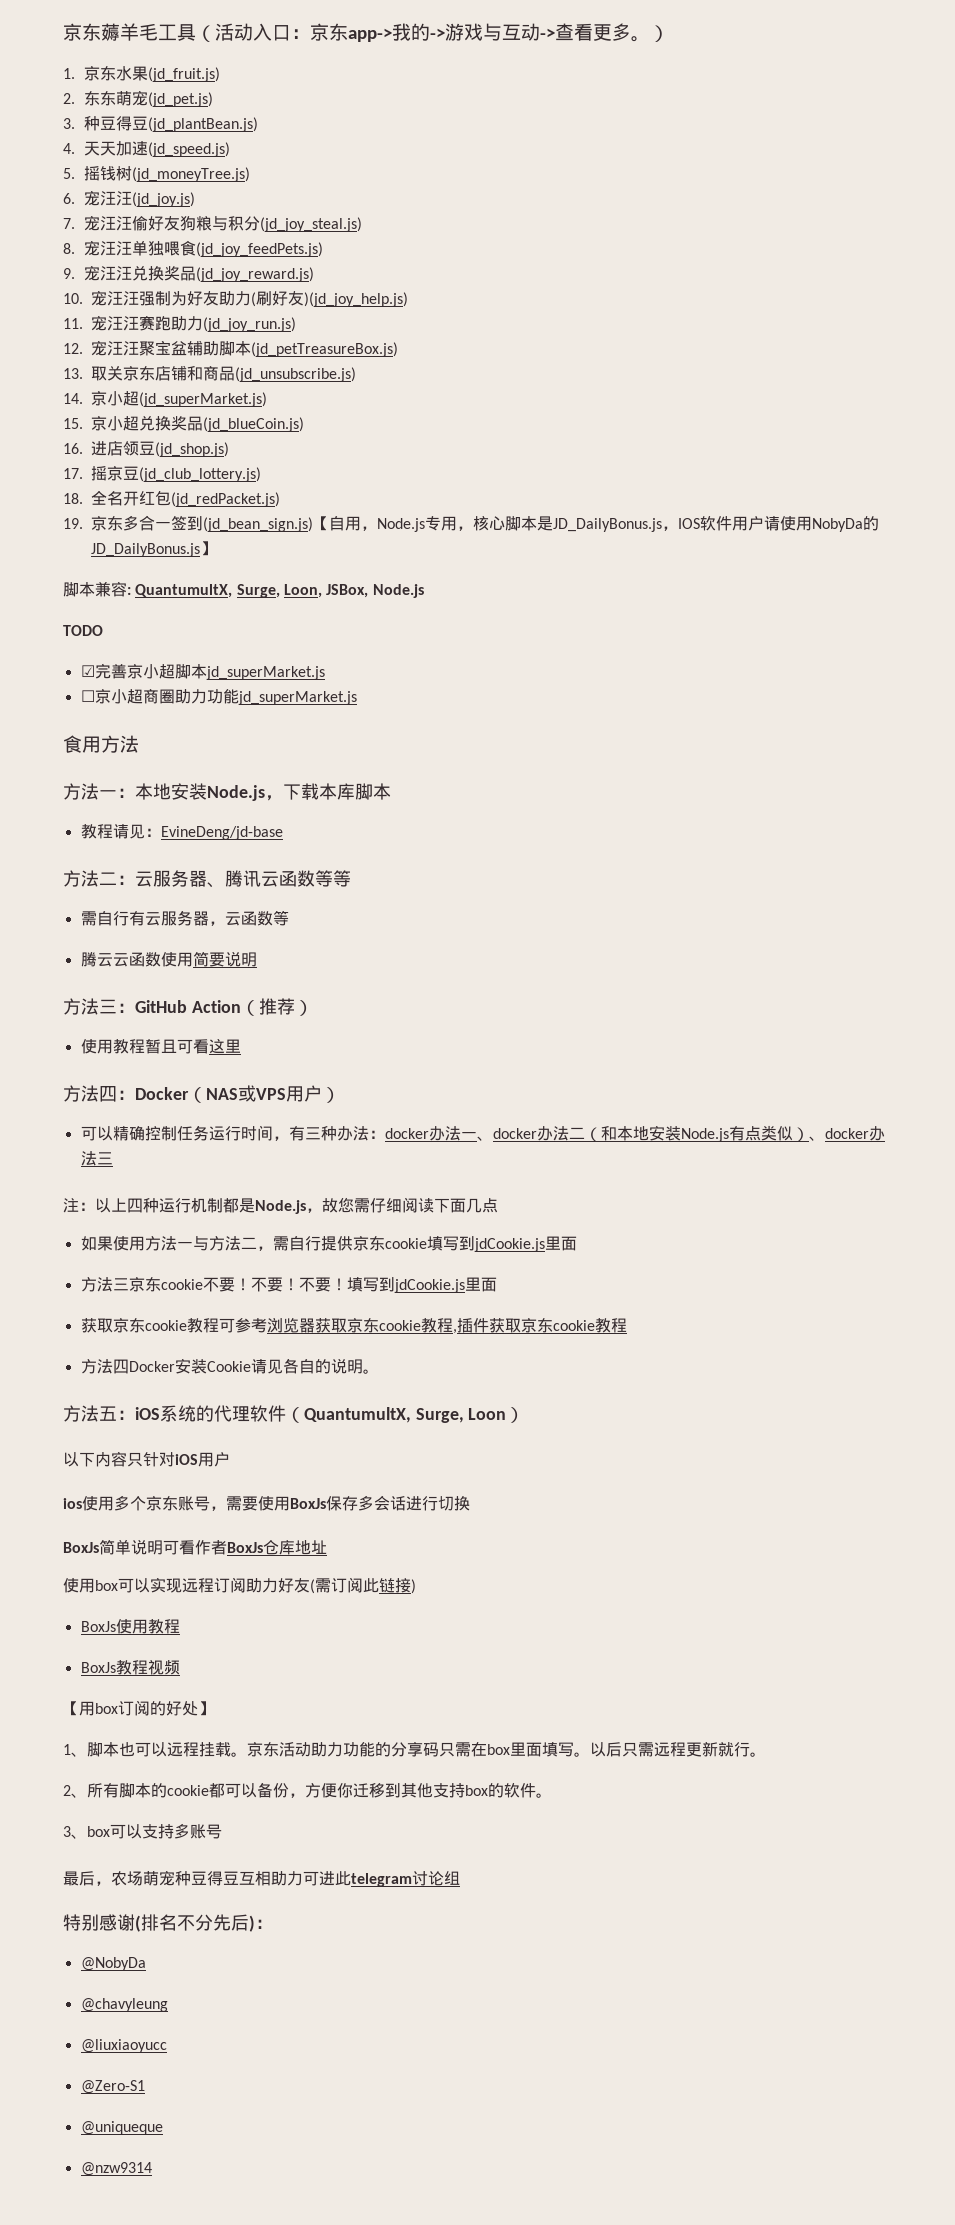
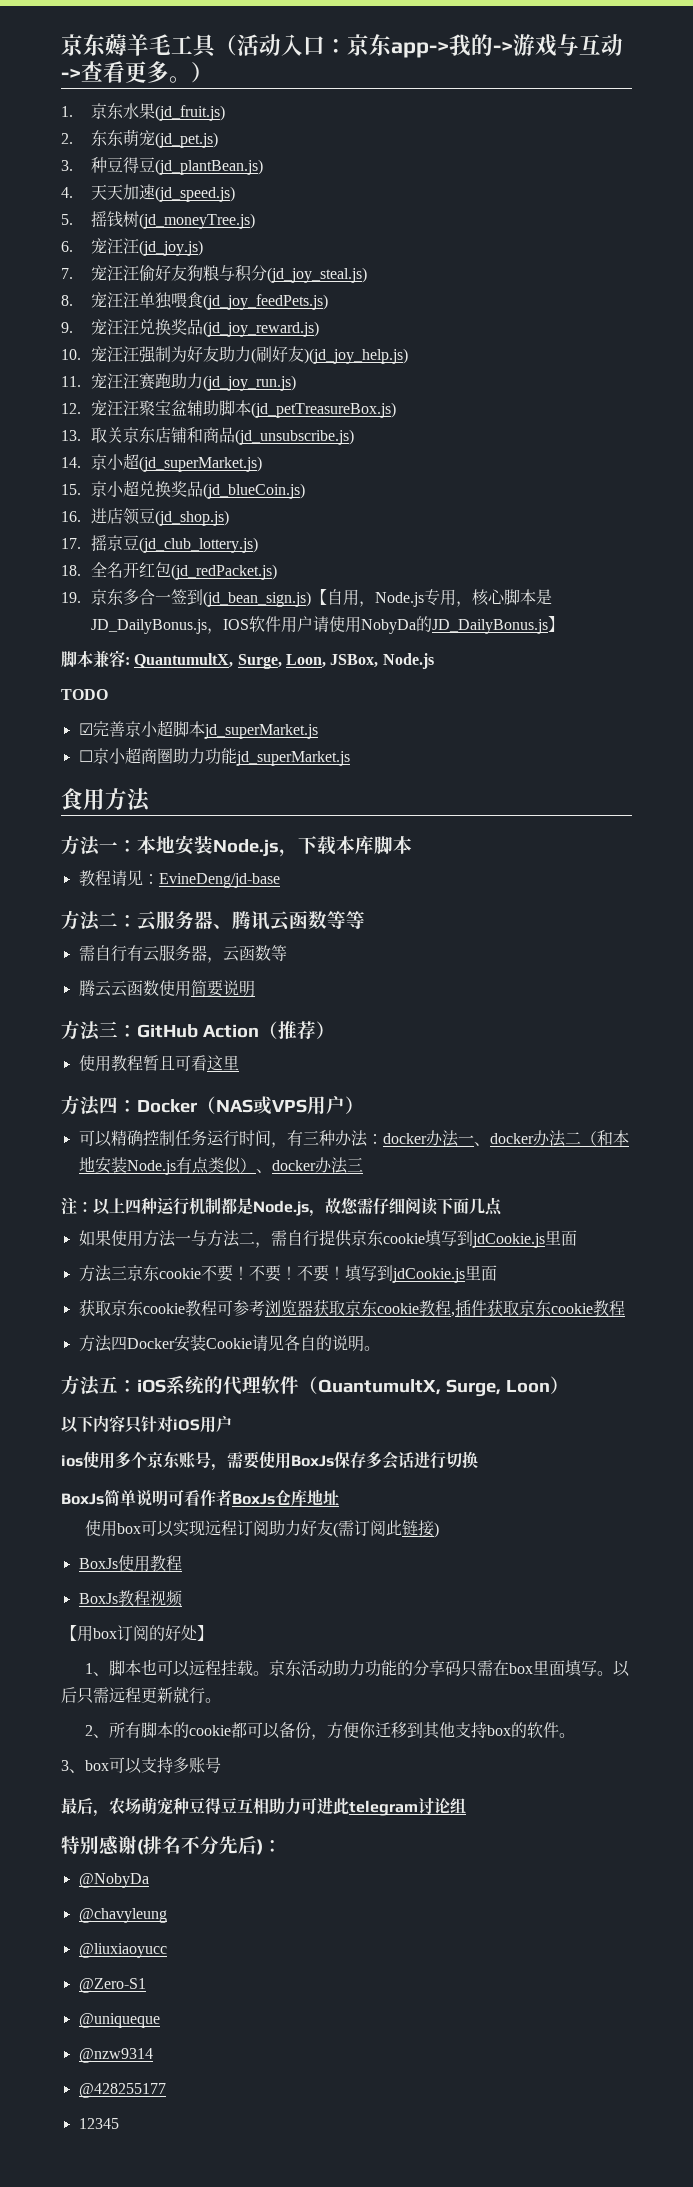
(152, 2169) none -> [78,2083,166,2098] [78,2118,119,2129] // @428255177 // 12345

